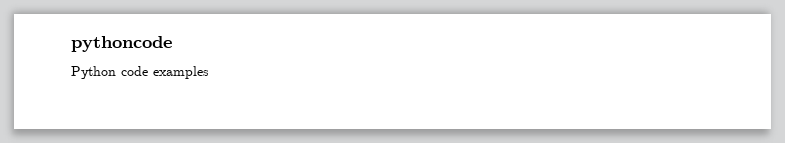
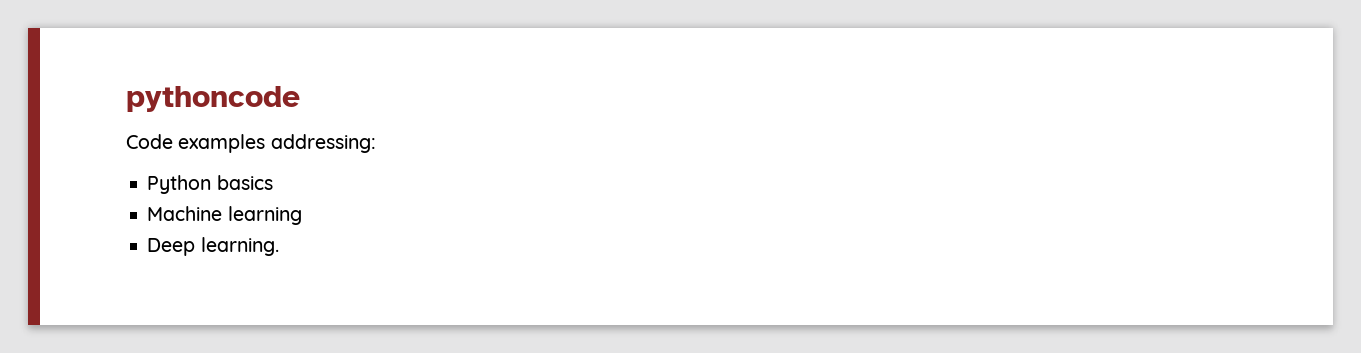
[71,66,209,79] Python code examples -> [126,134,376,153] [147,175,273,194] [147,206,302,225] [147,237,279,256] Code examples addressing: // Python basics // Machine learning // Deep learning.

